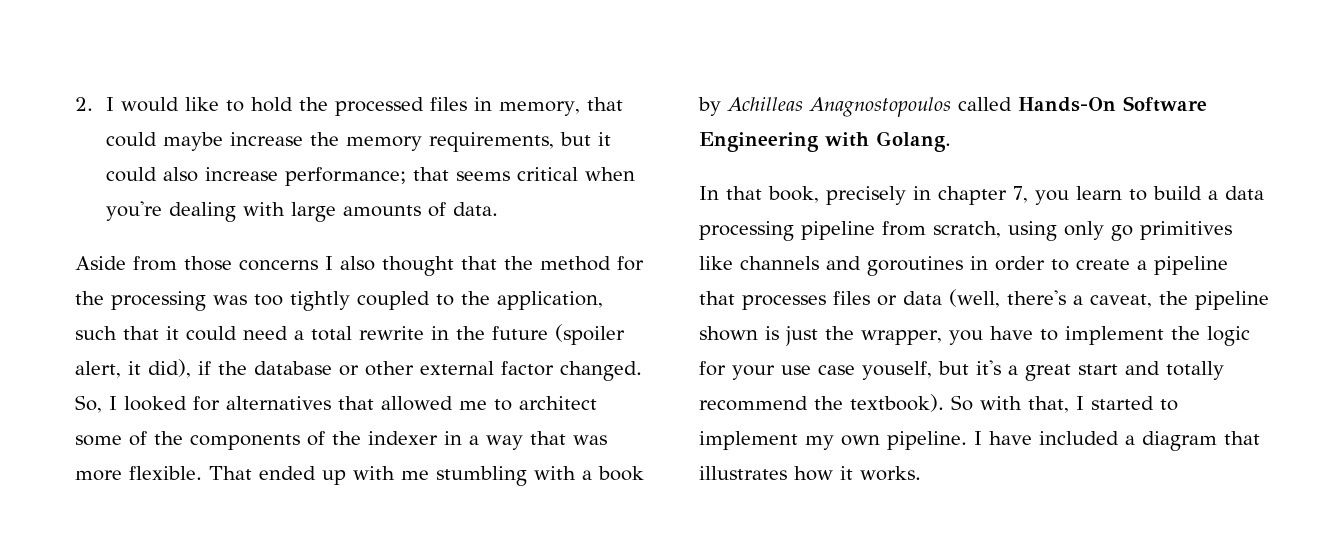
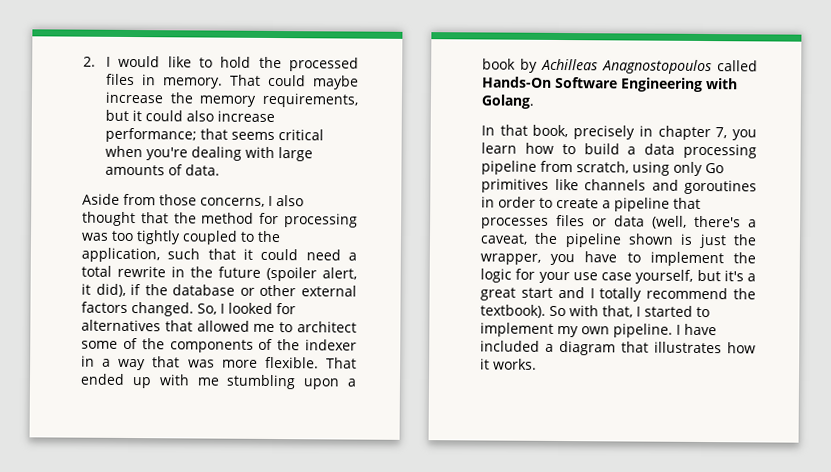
[499,97,624,116] memory, that -> [162,74,261,89] memory. That
[239,260,318,271] concerns -> [200,197,265,207] concerns,
[75,291,104,305] the -> (280, 218) none
[501,361,554,376] factor -> [81,301,128,313] factors
[534,466,576,480] with -> [303,378,341,390] upon
(1122, 193) none -> [524,142,554,154] how
[1111,225,1133,241] go -> [705,163,724,174] Go
[862,361,932,380] youself, -> [635,269,694,284] yourself,
(1160, 368) none -> [589,288,595,299] I

